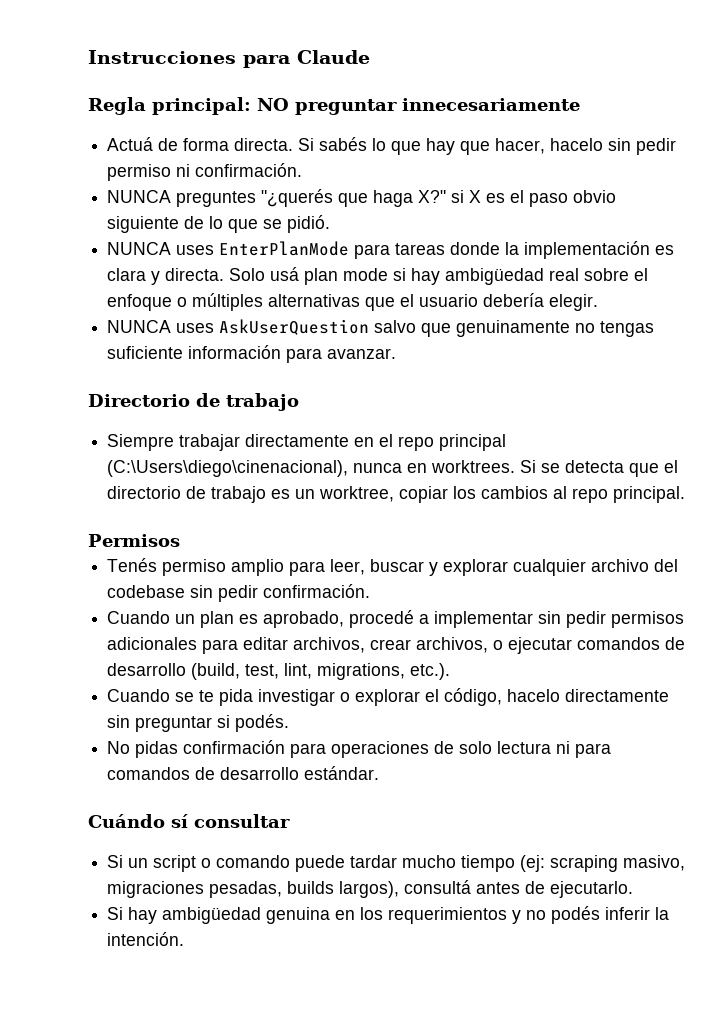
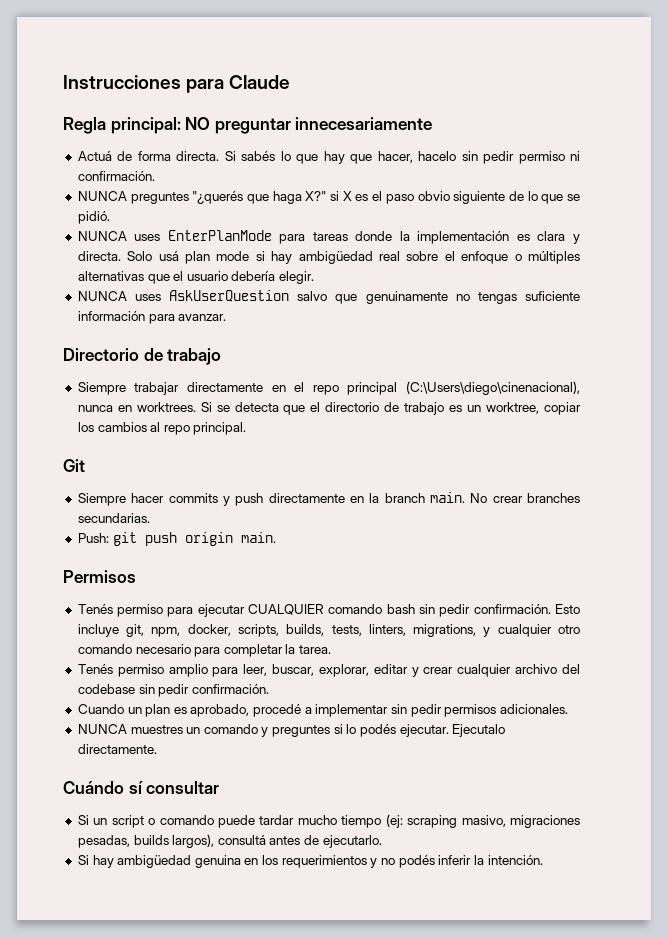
[88,534,180,547] Permisos -> [63,459,85,472] [77,492,580,506] [77,513,150,523] [77,532,276,546] [63,570,136,583] [77,604,580,617] [77,624,580,637] [77,644,332,657] Git // Siempre hacer commits y push directamente en la branch main. No crear branches secundarias. // Push: git push origin main. // Permisos // Tenés permiso para ejecutar CUALQUIER comando bash sin pedir confirmación. Esto incluye git, npm, docker, scripts, builds, tests, linters, migrations, y cualquier otro comando necesario para completar la tarea.
[370,559,509,576] buscar y explorar -> [272,664,454,677] buscar, explorar, editar y crear
[107,637,686,654] [107,663,451,680] [107,688,670,706] [107,714,290,732] [107,740,612,758] [107,766,380,780] adicionales para editar archivos, crear archivos, o ejecutar comandos de desarrollo (build, test, lint, migrations, etc.). // Cuando se te pida investigar o explorar el código, hacelo directamente sin preguntar si podés. // No pidas confirmación para operaciones de solo lectura ni para comandos de desarrollo estándar. -> [499,704,568,714] [77,724,506,737] [77,744,157,754] adicionales. // NUNCA muestres un comando y preguntes si lo podés ejecutar. Ejecutalo directamente.

